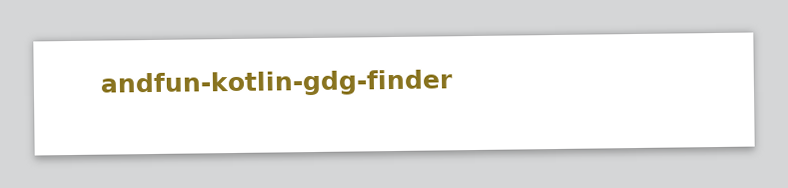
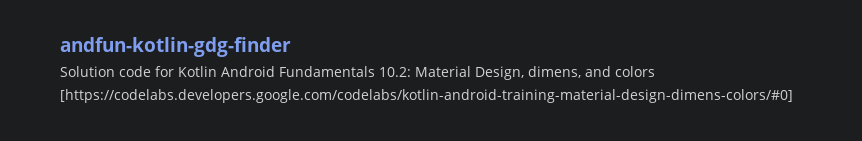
(453, 83) none -> [60,66,655,80] [60,89,793,103] // Solution code for Kotlin Android Fundamentals 10.2: Material Design, dimens, and colors // [https://codelabs.developers.google.com/codelabs/kotlin-android-training-material-design-dimens-colors/#0]

